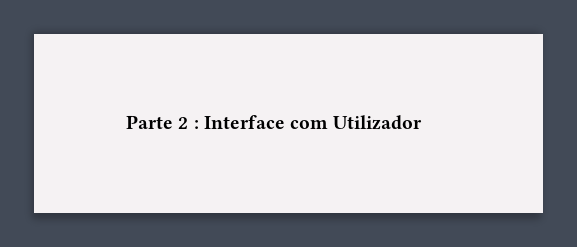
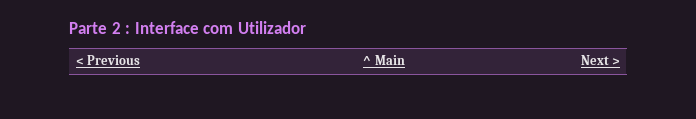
(423, 122) none -> [75,55,140,65] [363,55,405,65] [581,55,621,65] // < Previous | ^ Main | Next >

